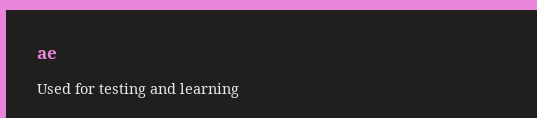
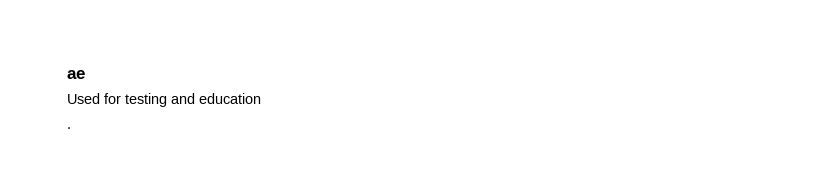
[180,83,239,98] learning -> [199,93,261,104] [67,127,71,129] education // .

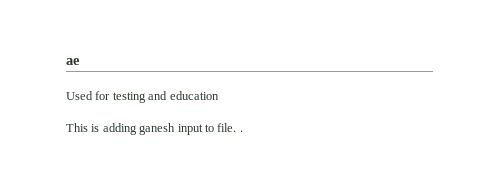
(261, 98) none -> [66,123,237,135] This is adding ganesh input to file.

